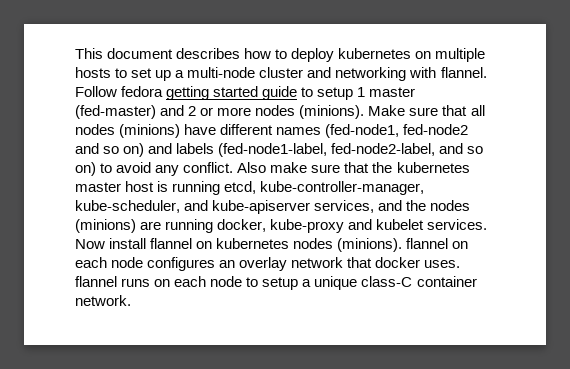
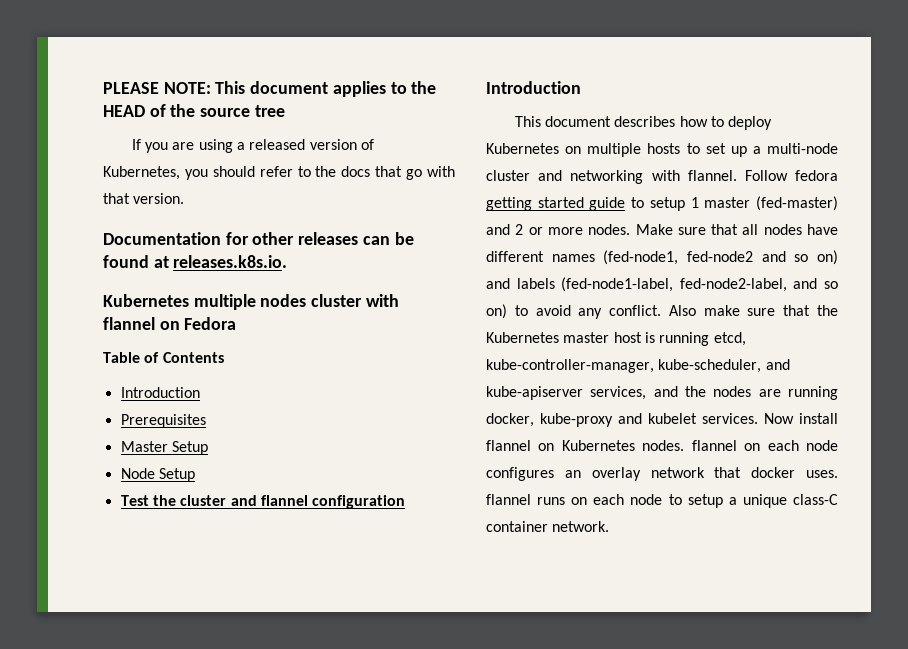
(75, 53) none -> [103,81,437,97] [103,104,285,117] [131,139,375,153] [103,166,456,180] [103,193,185,204] [103,232,414,245] [103,255,288,268] [103,294,399,310] [103,317,237,330] [103,352,224,363] [120,387,200,398] [120,414,206,428] [120,441,208,455] [120,468,195,482] [120,495,406,509] [486,81,581,94] PLEASE NOTE: This document applies to the HEAD of the source tree // If you are using a released version of Kubernetes, you should refer to the docs that go with that version. // Documentation for other releases can be found at releases.k8s.io. // Kubernetes multiple nodes cluster with flannel on Fedora // Table of Contents // Introduction // Prerequisites // Master Setup // Node Setup // Test the cluster and flannel configuration // Introduction //
[338,48,412,59] kubernetes -> [486,143,559,154] Kubernetes
[255,105,365,119] nodes (minions). -> [588,224,631,235] nodes.
[119,124,181,138] (minions) -> (802, 229) none
[396,162,470,173] kubernetes -> [486,332,559,343] Kubernetes
[75,219,136,233] (minions) -> (752, 391) none
[216,238,403,252] kubernetes nodes (minions). -> [561,440,685,451] Kubernetes nodes.

